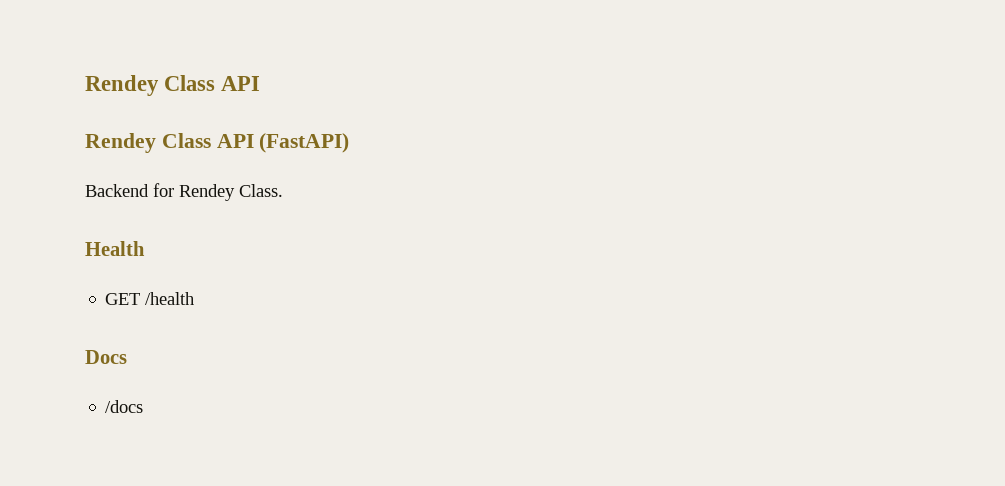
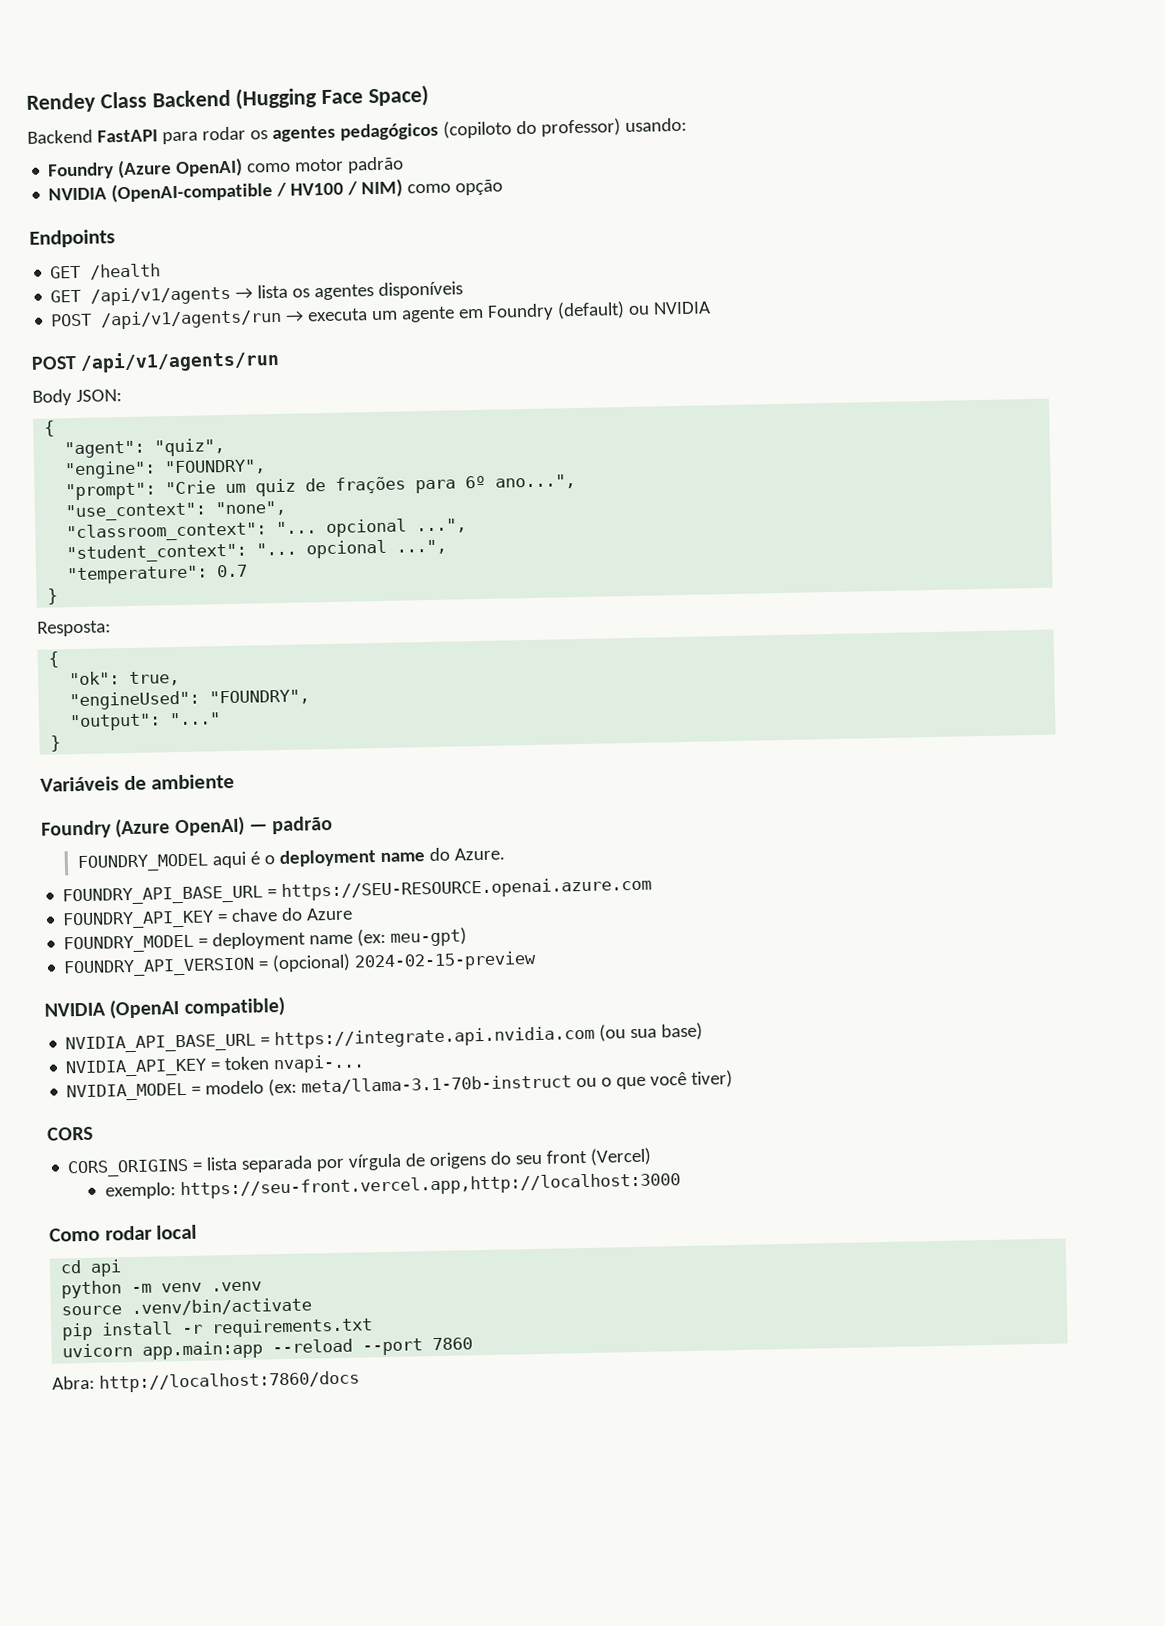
[85,75,261,96] [85,133,350,153] [85,183,283,201] [85,241,145,256] [105,292,195,305] [85,350,127,364] [105,400,144,413] Rendey Class API // Rendey Class API (FastAPI) // Backend for Rendey Class. // Health // GET /health // Docs // /docs -> [26,84,430,113] [27,117,687,145] [47,156,405,180] [48,178,504,203] [29,229,115,248] [50,263,162,280] [50,281,464,306] [50,301,712,330] [31,349,281,373] [32,389,122,406] [44,420,56,437] [64,438,226,459] [64,459,267,480] [65,474,577,501] [65,500,288,522] [66,518,468,543] [66,539,448,564] [67,564,249,585] [47,588,59,605] [37,620,111,637] [48,651,60,668] [69,670,181,686] [69,689,311,711] [69,712,222,732] [50,735,62,752] [40,773,236,792] [41,815,334,839] [77,847,506,873] [62,876,653,906] [62,907,354,930] [63,927,468,954] [63,950,538,978] [44,996,285,1020] [65,1022,704,1054] [65,1054,366,1078] [66,1070,734,1102] [47,1126,93,1141] [67,1147,653,1178] [104,1172,681,1200] [49,1224,198,1242] [60,1259,123,1277] [61,1280,263,1299] [61,1297,313,1317] [62,1317,374,1341] [62,1337,474,1360] [52,1370,360,1393] Rendey Class Backend (Hugging Face Space) // Backend FastAPI para rodar os agentes pedagógicos (copiloto do professor) usando: // Foundry (Azure OpenAI) como motor padrão // NVIDIA (OpenAI-compatible / HV100 / NIM) como opção // Endpoints // GET /health // GET /api/v1/agents → lista os agentes disponíveis // POST /api/v1/agents/run → executa um agente em Foundry (default) ou NVIDIA // POST /api/v1/agents/run // Body JSON: // { // "agent": "quiz", // "engine": "FOUNDRY", // "prompt": "Crie um quiz de frações para 6º ano...", // "use_context": "none", // "classroom_context": "... opcional ...", // "student_context": "... opcional ...", // "temperature": 0.7 // } // Resposta: // { // "ok": true, // "engineUsed": "FOUNDRY", // "output": "..." // } // Variáveis de ambiente // Foundry (Azure OpenAI) — padrão // FOUNDRY_MODEL aqui é o deployment name do Azure. // FOUNDRY_API_BASE_URL = https://SEU-RESOURCE.openai.azure.com // FOUNDRY_API_KEY = chave do Azure // FOUNDRY_MODEL = deployment name (ex: meu-gpt) // FOUNDRY_API_VERSION = (opcional) 2024-02-15-preview // NVIDIA (OpenAI compatible) // NVIDIA_API_BASE_URL = https://integrate.api.nvidia.com (ou sua base) // NVIDIA_API_KEY = token nvapi-... // NVIDIA_MODEL = modelo (ex: meta/llama-3.1-70b-instruct ou o que você tiver) // CORS // CORS_ORIGINS = lista separada por vírgula de origens do seu front (Vercel) // exemplo: https://seu-front.vercel.app,http://localhost:3000 // Como rodar local // cd api // python -m venv .venv // source .venv/bin/activate // pip install -r requirements.txt // uvicorn app.main:app --reload --port 7860 // Abra: http://localhost:7860/docs

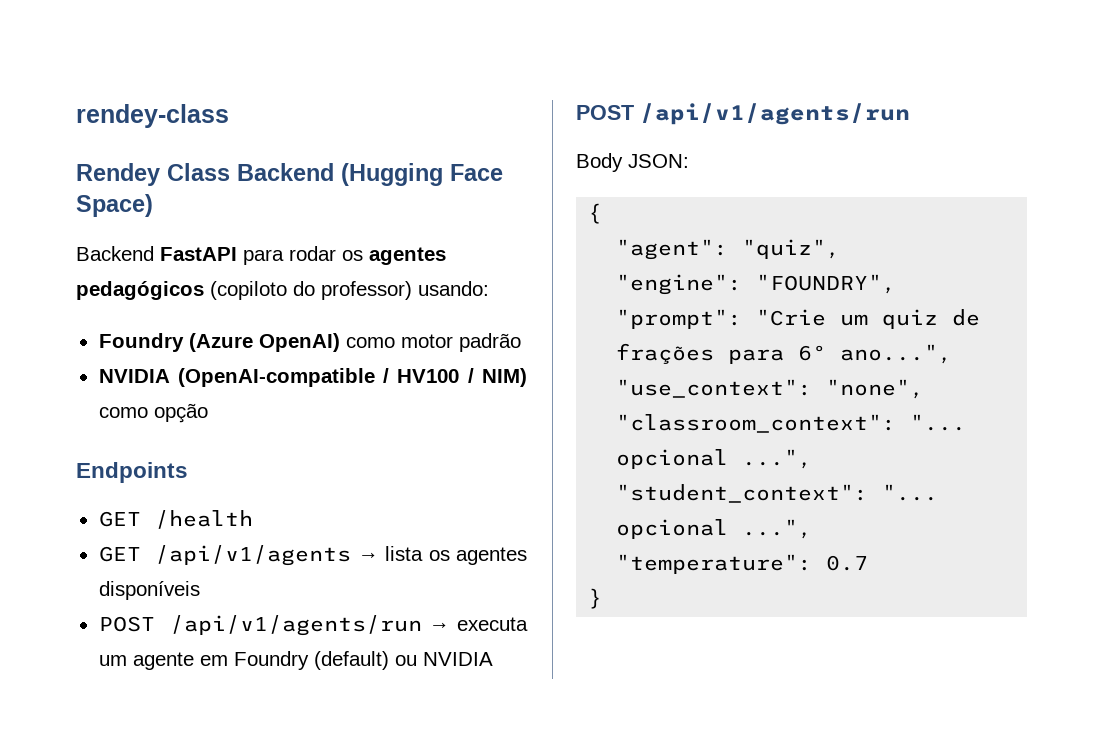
(26, 102) none -> [76,104,229,128] rendey-class //
[37,620,111,637] [48,651,60,668] [69,670,181,686] [69,689,311,711] [69,712,222,732] [50,735,62,752] [40,773,236,792] [41,815,334,839] [77,847,506,873] [62,876,653,906] [62,907,354,930] [63,927,468,954] [63,950,538,978] [44,996,285,1020] [65,1022,704,1054] [65,1054,366,1078] [66,1070,734,1102] [47,1126,93,1141] [67,1147,653,1178] [104,1172,681,1200] [49,1224,198,1242] [60,1259,123,1277] [61,1280,263,1299] [61,1297,313,1317] [62,1317,374,1341] [62,1337,474,1360] [52,1370,360,1393] // Resposta: // { // "ok": true, // "engineUsed": "FOUNDRY", // "output": "..." // } // Variáveis de ambiente // Foundry (Azure OpenAI) — padrão // FOUNDRY_MODEL aqui é o deployment name do Azure. // FOUNDRY_API_BASE_URL = https://SEU-RESOURCE.openai.azure.com // FOUNDRY_API_KEY = chave do Azure // FOUNDRY_MODEL = deployment name (ex: meu-gpt) // FOUNDRY_API_VERSION = (opcional) 2024-02-15-preview // NVIDIA (OpenAI compatible) // NVIDIA_API_BASE_URL = https://integrate.api.nvidia.com (ou sua base) // NVIDIA_API_KEY = token nvapi-... // NVIDIA_MODEL = modelo (ex: meta/llama-3.1-70b-instruct ou o que você tiver) // CORS // CORS_ORIGINS = lista separada por vírgula de origens do seu front (Vercel) // exemplo: https://seu-front.vercel.app,http://localhost:3000 // Como rodar local // cd api // python -m venv .venv // source .venv/bin/activate // pip install -r requirements.txt // uvicorn app.main:app --reload --port 7860 // Abra: http://localhost:7860/docs -> (603, 598) none

